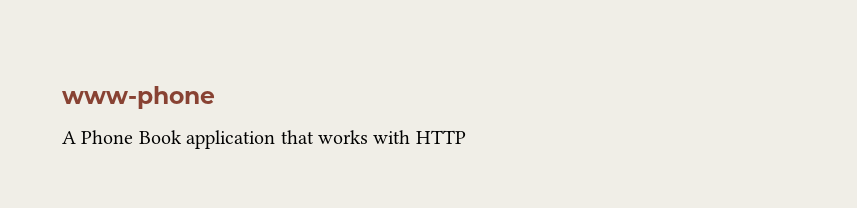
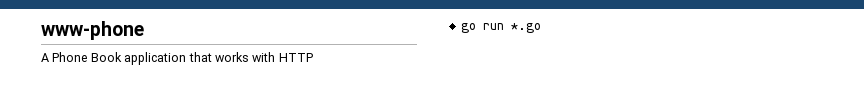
(466, 137) none -> [460,23,541,33] // go run *.go

